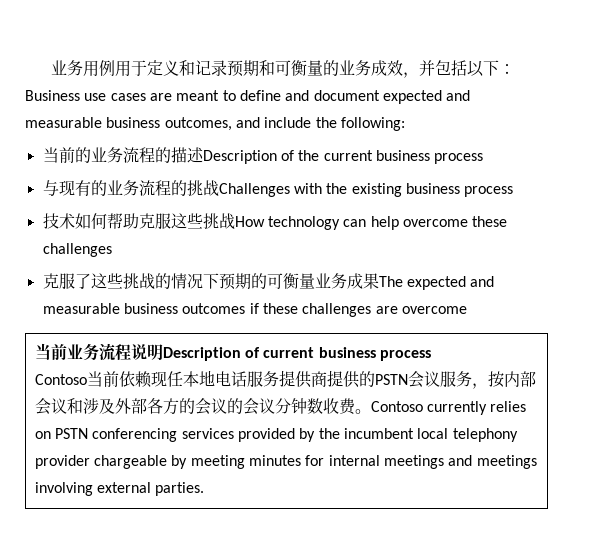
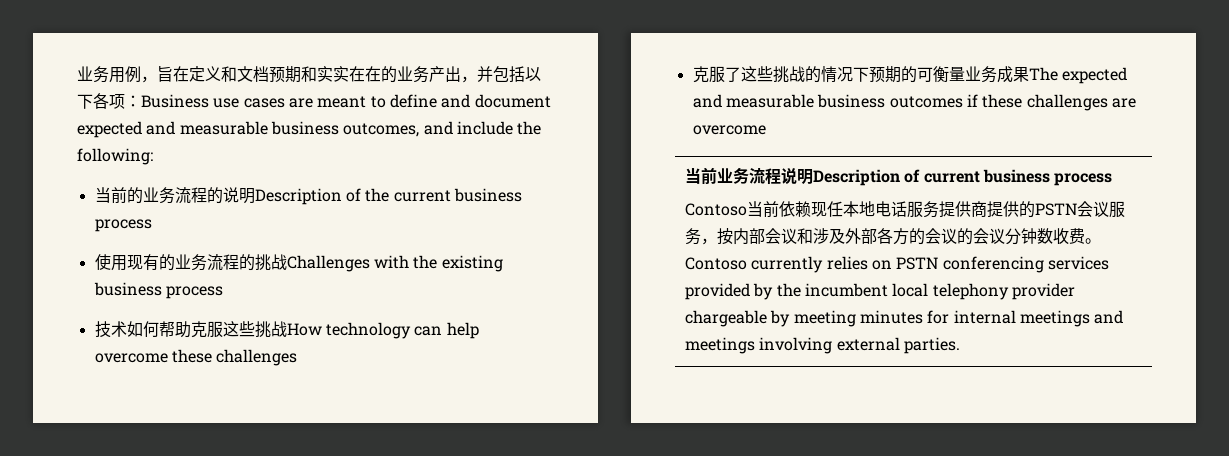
[115,60,404,77] 用于定义和记录预期和可衡量的业务成效 -> [141,66,461,83] ，旨在定义和文档预期和实实在在的业务产出
(500, 68) none -> [93,93,125,109] 各项
[170,147,204,163] 描述 -> [222,187,255,204] 说明
[42,180,59,196] 与 -> [94,254,127,271] 使用

